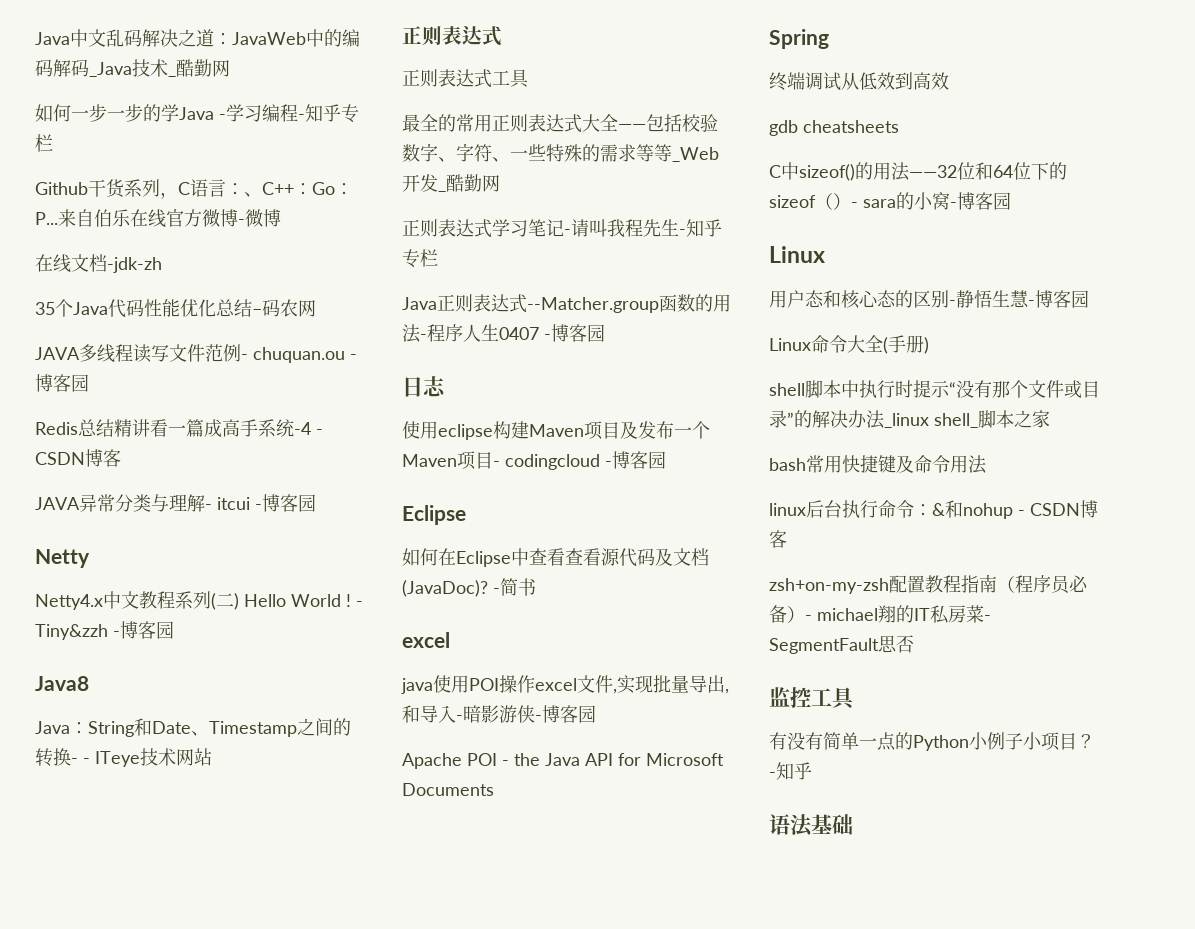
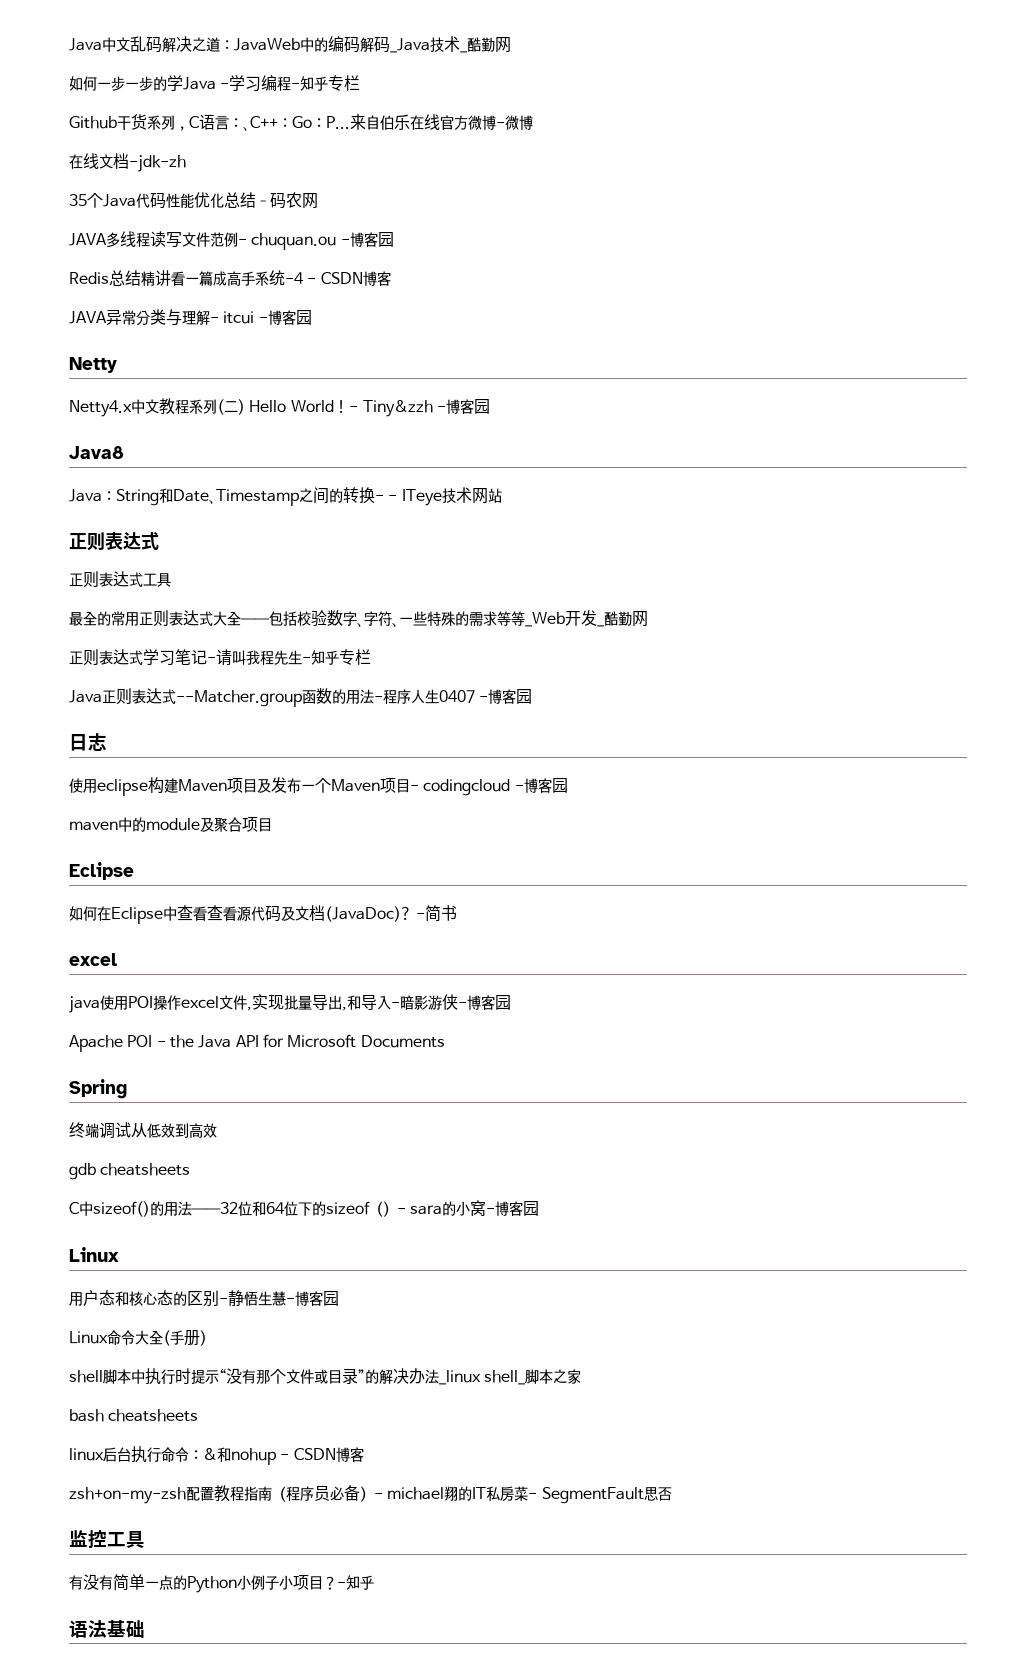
(666, 460) none -> [69,817,272,832] // maven中的module及聚合项目
[806,455,987,474] 常用快捷键及命令用法 -> [108,1409,199,1422] cheatsheets

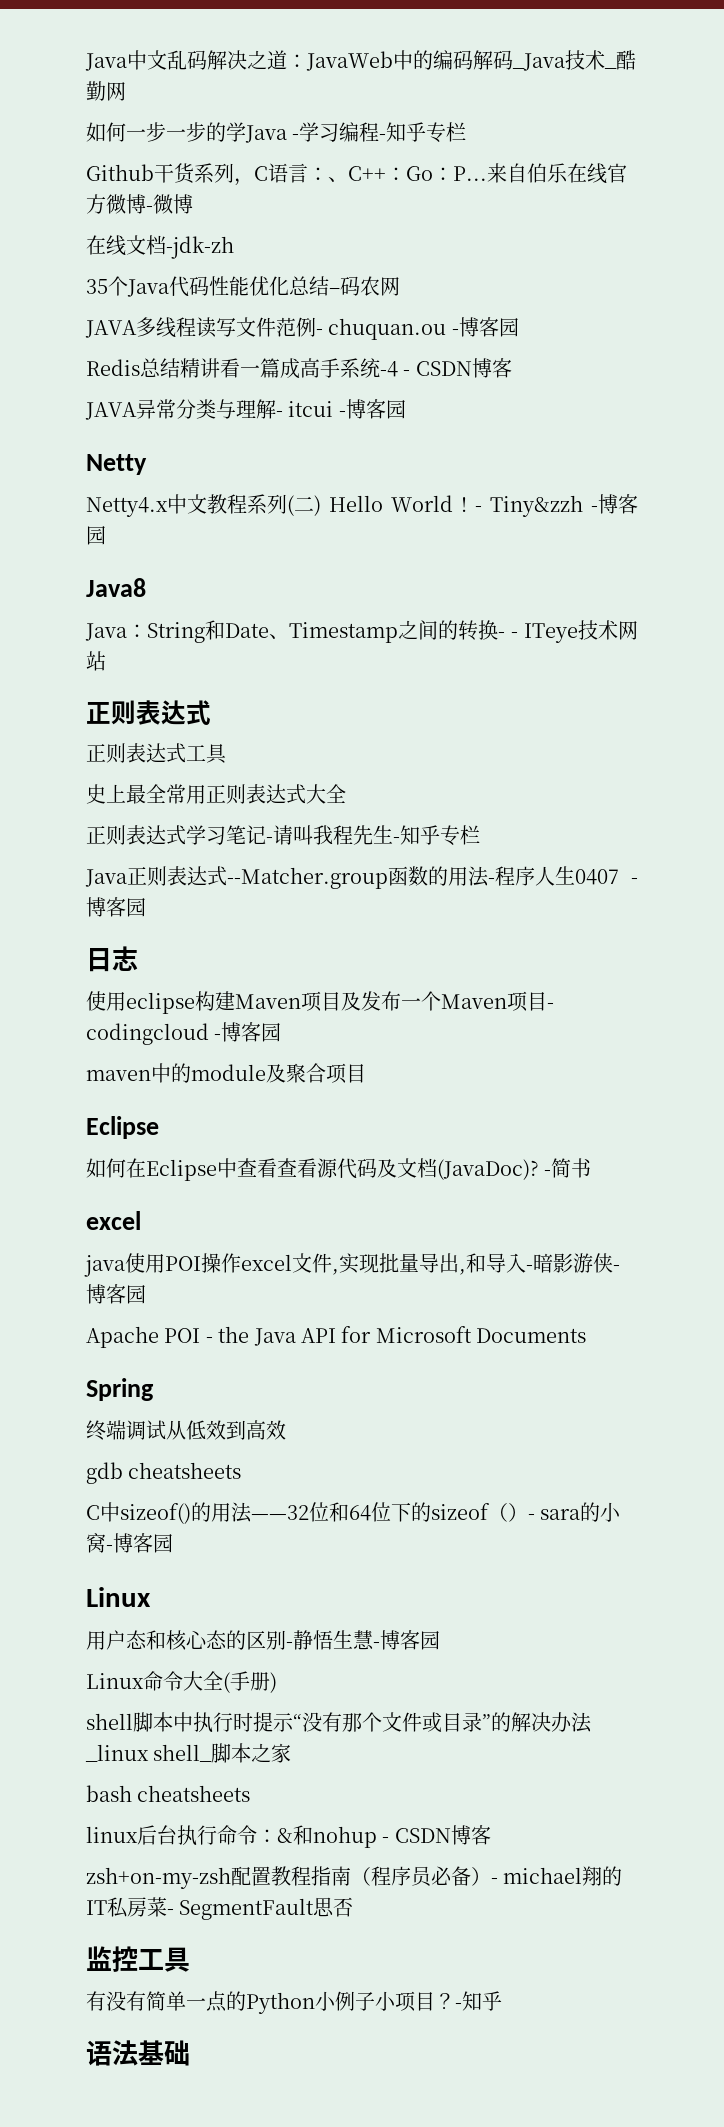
[69,611,111,626] 最全的 -> [86,784,166,804] 史上最全
[241,610,648,627] ——包括校验数字、字符、一些特殊的需求等等_Web开发_酷勤网 -> (346, 793) none

